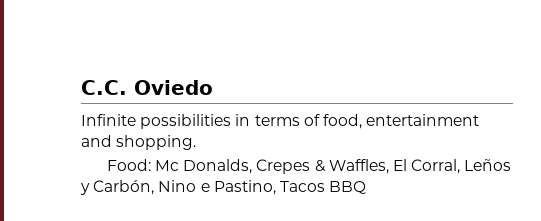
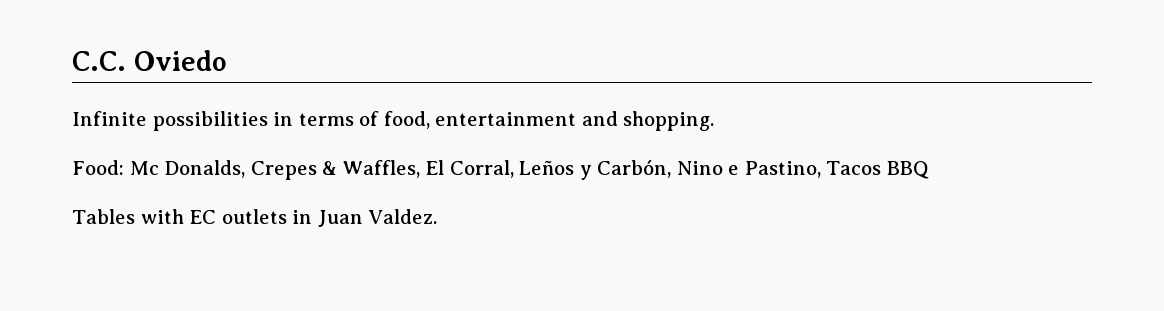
(367, 187) none -> [72,209,438,227] // Tables with EC outlets in Juan Valdez.

